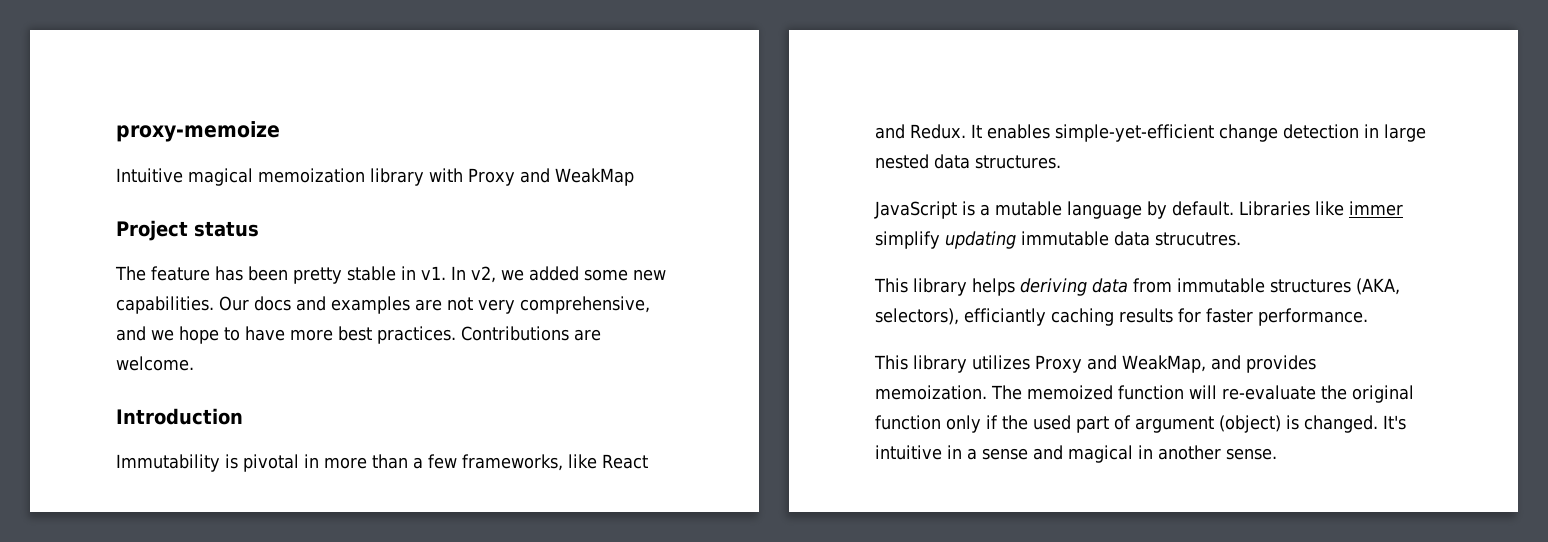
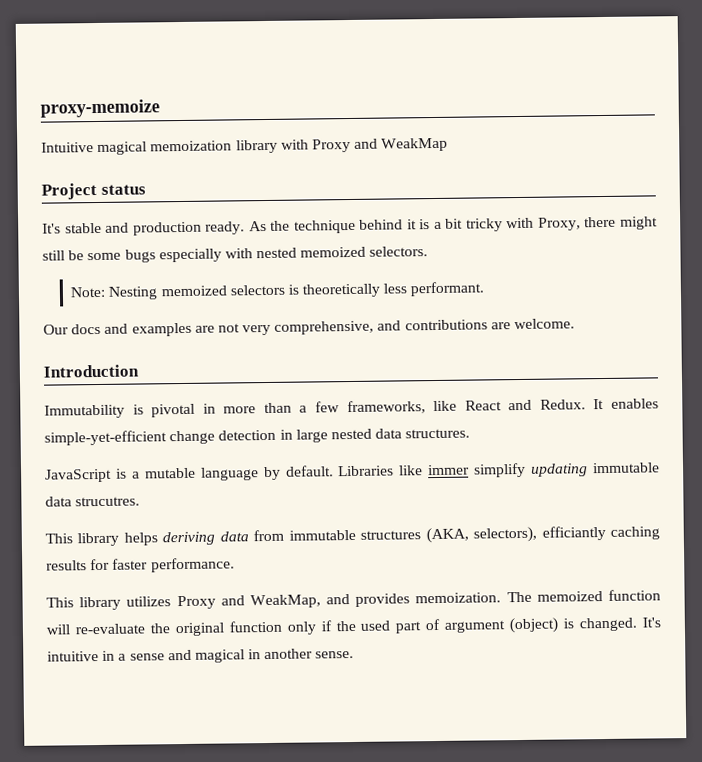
[115,266,666,284] [116,296,214,314] The feature has been pretty stable in v1. In v2, we added some new capabilities. -> [42,216,658,236] [42,246,429,263] [70,281,485,300] It's stable and production ready. As the technique behind it is a bit tricky with Proxy, there might still be some bugs especially with nested memoized selectors. // Note: Nesting memoized selectors is theoretically less performant. //
[151,326,569,344] we hope to have more best practices. Contributions -> [404,319,488,331] contributions

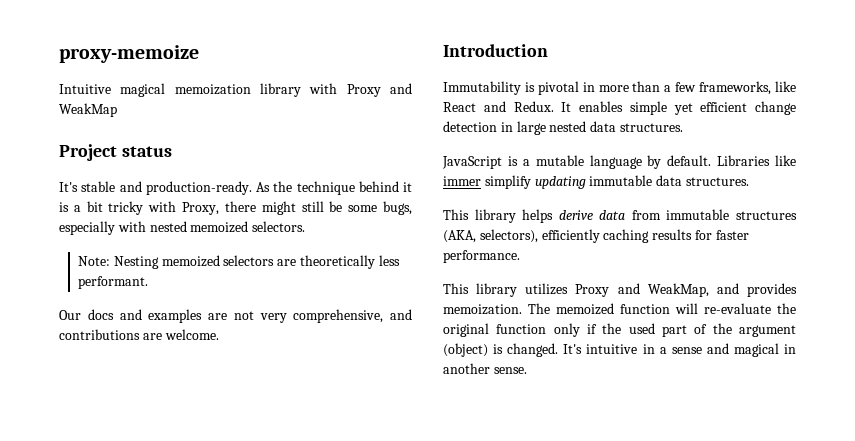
[132,221,246,236] production ready. -> [145,181,252,195] production-ready.
[124,249,156,263] bugs -> [382,201,412,215] bugs,
[287,284,299,295] is -> [277,259,297,266] are
[44,430,167,446] simple-yet-efficient -> [629,101,748,115] simple yet efficient
[75,496,141,507] strucutres. -> [685,177,749,186] structures.
[162,531,216,546] deriving -> [558,210,593,220] derive
[541,525,606,541] efficiantly -> [541,229,600,243] efficiently
(441, 624) none -> [712,323,732,334] the

